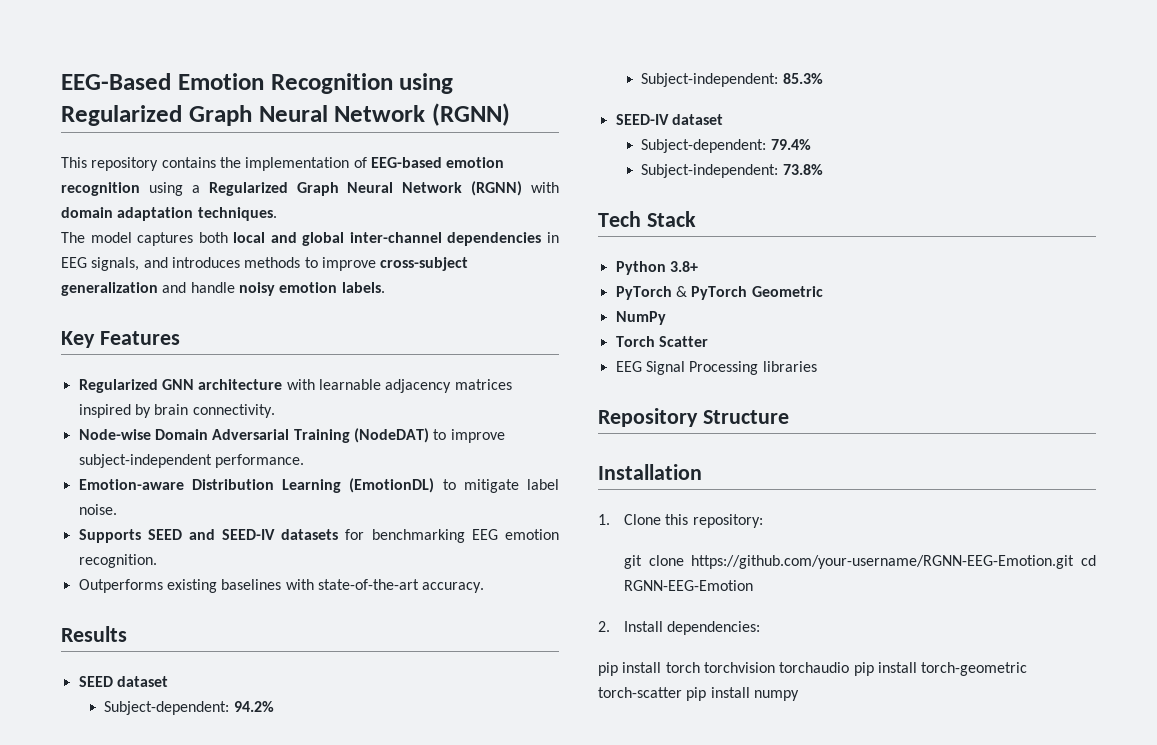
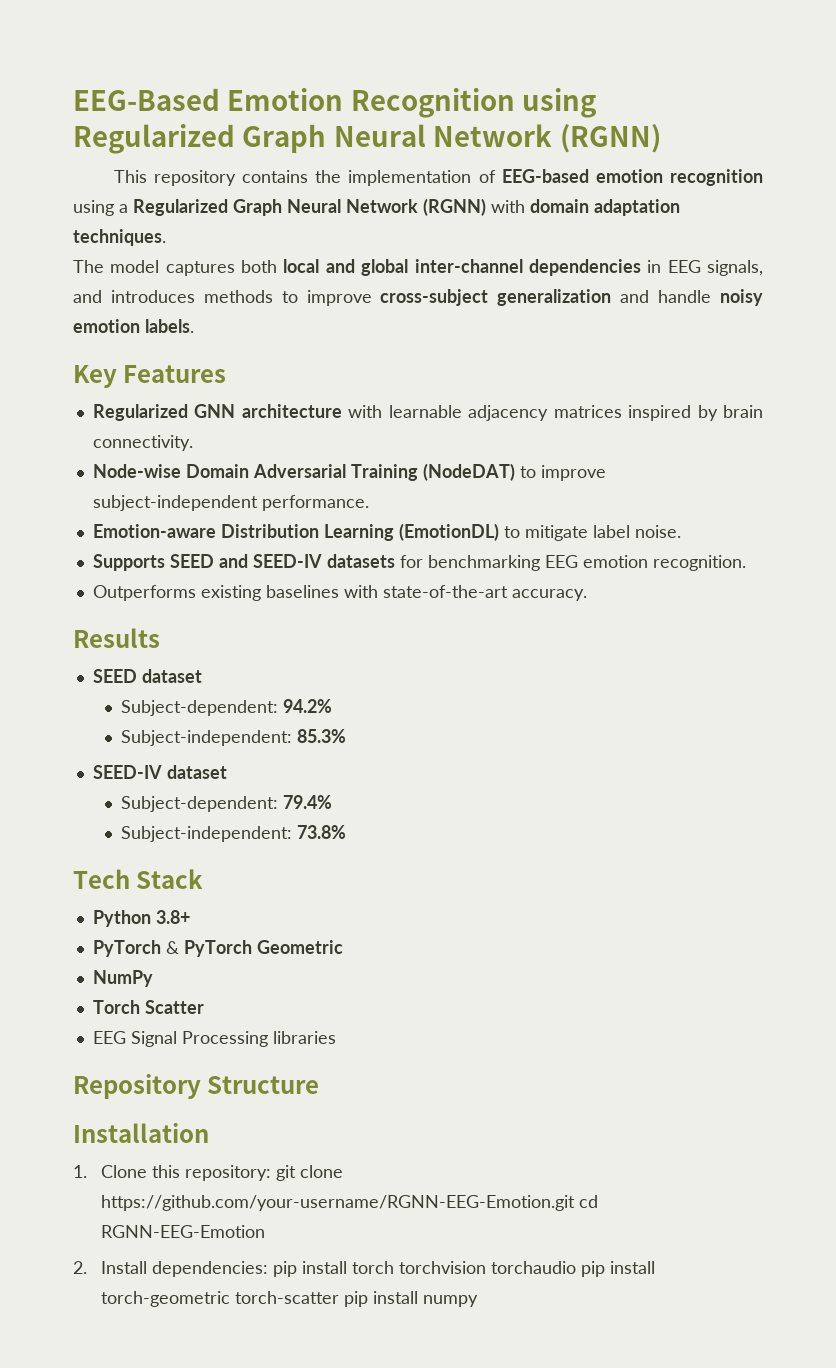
(763, 521) // -> (272, 1173) none
(761, 628) // -> (269, 1269) none

